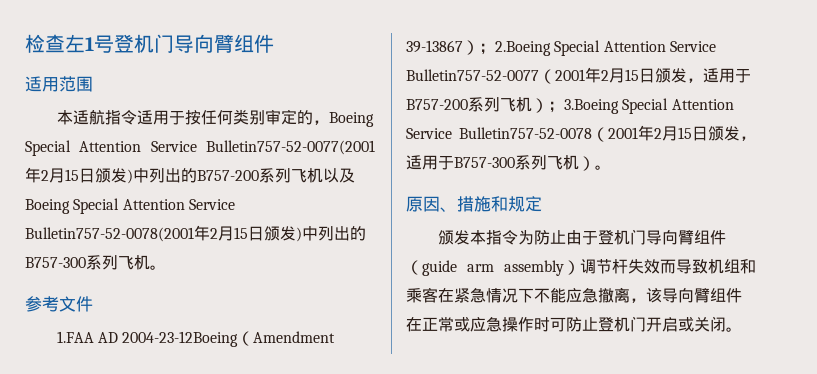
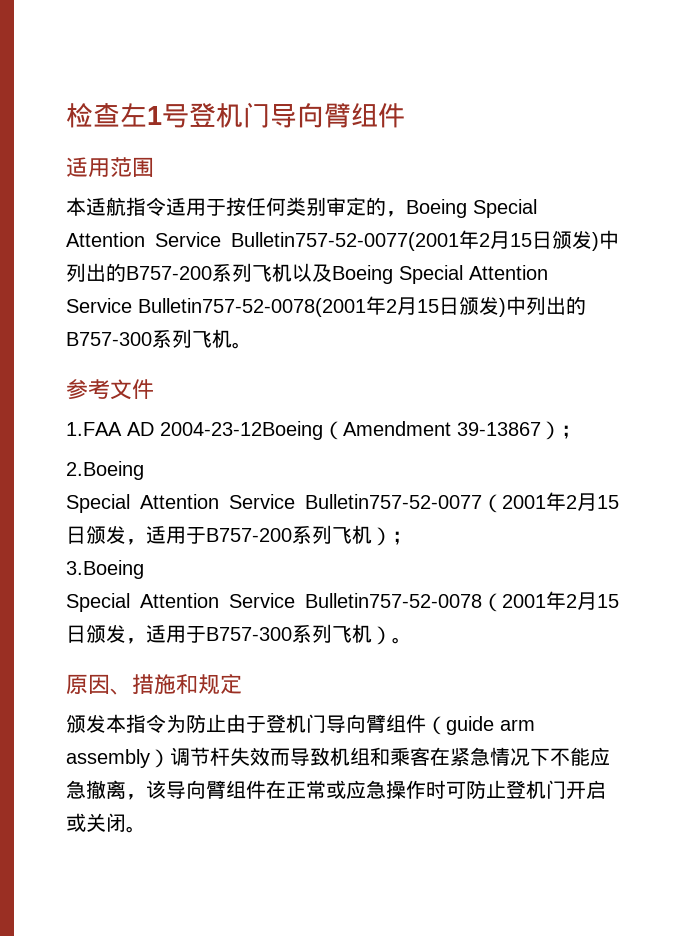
(495, 49) none -> (581, 432) //
(551, 48) none -> (144, 470) //
(564, 107) none -> (412, 538) //
(619, 106) none -> (144, 569) //

